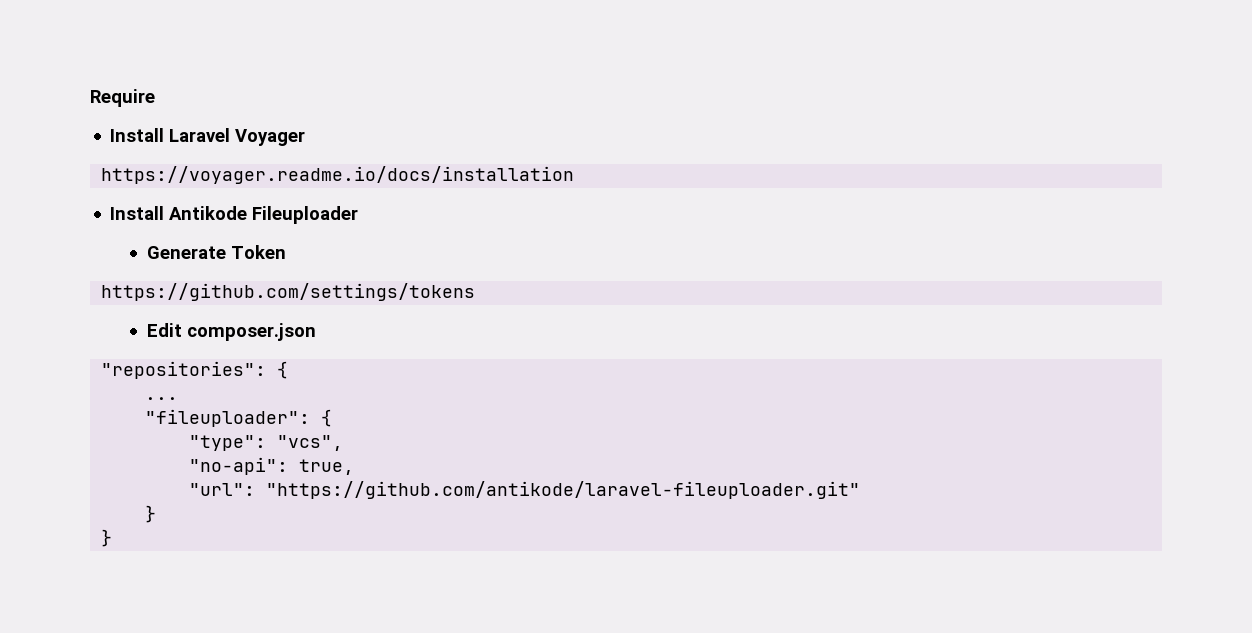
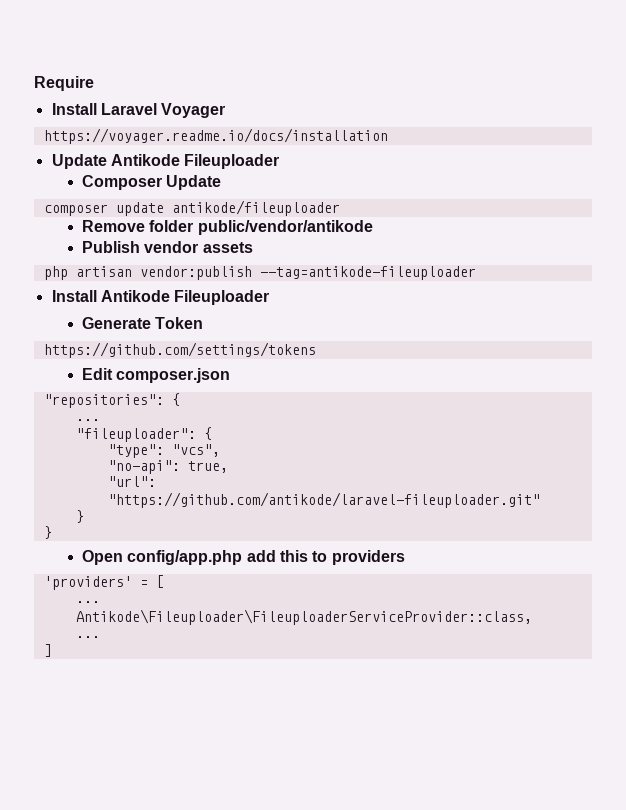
(575, 175) none -> [51,154,280,169] [81,175,222,190] [43,200,340,216] [81,220,373,235] [81,241,253,253] [43,266,476,280] // Update Antikode Fileuploader // Composer Update // composer update antikode/fileuploader // Remove folder public/vendor/antikode // Publish vendor assets // php artisan vendor:publish --tag=antikode-fileuploader
(113, 538) none -> [81,550,405,565] [43,575,164,590] [75,601,100,603] [75,609,532,625] [75,636,100,638] [43,644,52,657] // Open config/app.php add this to providers // 'providers' = [ // ... // Antikode\Fileuploader\FileuploaderServiceProvider::class, // ... // ]

